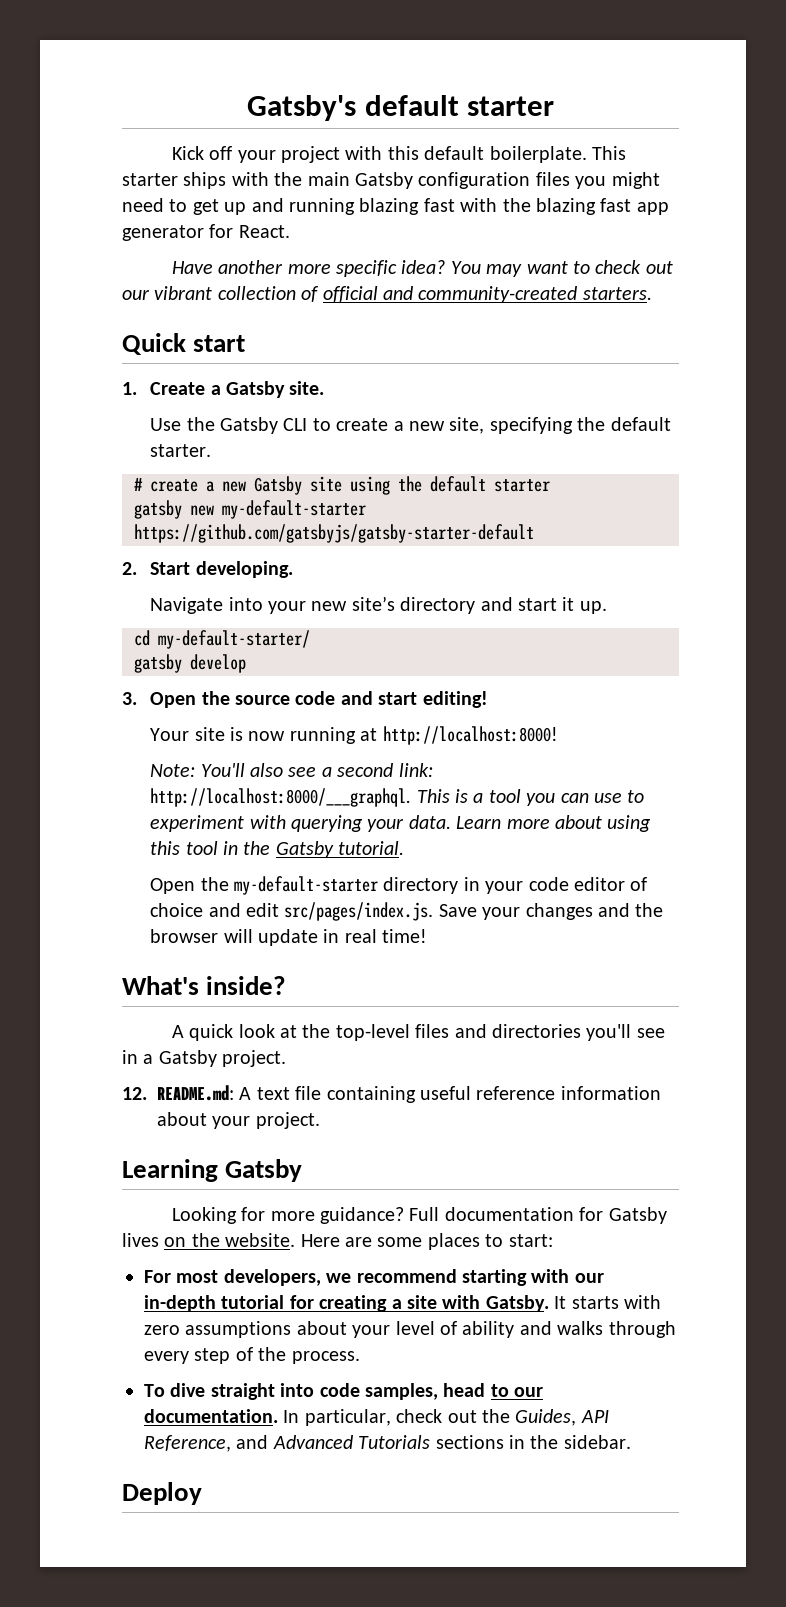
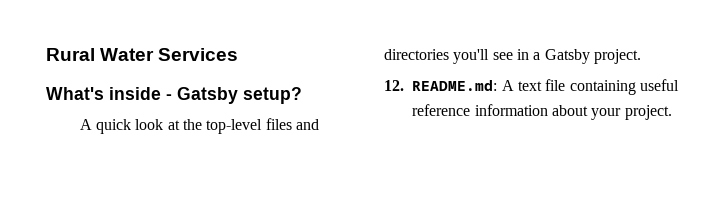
[247,95,554,121] [171,146,626,163] [122,172,660,189] [122,198,669,215] [122,224,290,241] [171,260,673,277] [122,286,652,303] [122,333,246,355] [122,381,325,398] [150,417,671,434] [150,444,212,457] [134,476,550,495] [134,500,366,519] [134,524,534,543] [122,561,293,578] [150,596,607,614] [134,630,310,649] [134,654,246,673] [122,691,488,708] [150,726,558,745] [150,763,433,777] [150,788,645,807] [150,815,652,832] [150,841,405,858] [150,876,648,895] [150,902,664,921] [150,929,428,946] [122,976,287,995] Gatsby's default starter // Kick off your project with this default boilerplate. This starter ships with the main Gatsby configuration files you might need to get up and running blazing fast with the blazing fast app generator for React. // Have another more specific idea? You may want to check out our vibrant collection of official and community-created starters. // Quick start // 1. Create a Gatsby site. // Use the Gatsby CLI to create a new site, specifying the default starter. // # create a new Gatsby site using the default starter // gatsby new my-default-starter https://github.com/gatsbyjs/gatsby-starter-default // 2. Start developing. // Navigate into your new site’s directory and start it up. // cd my-default-starter/ // gatsby develop // 3. Open the source code and start editing! // Your site is now running at http://localhost:8000! // Note: You'll also see a second link: http://localhost:8000/___graphql. This is a tool you can use to experiment with querying your data. Learn more about using this tool in the Gatsby tutorial. // Open the my-default-starter directory in your code editor of choice and edit src/pages/index.js. Save your changes and the browser will update in real time! // What's inside? -> [46,48,239,61] [46,87,302,104] Rural Water Services // What's inside - Gatsby setup?
[122,1159,303,1182] [171,1207,667,1224] [122,1233,553,1250] [144,1269,604,1286] [144,1295,661,1312] [144,1321,676,1338] [144,1347,360,1364] [144,1383,544,1400] [144,1409,609,1426] [144,1435,631,1452] [122,1482,202,1505] // Learning Gatsby // Looking for more guidance? Full documentation for Gatsby lives on the website. Here are some places to start: // For most developers, we recommend starting with our in-depth tutorial for creating a site with Gatsby. It starts with zero assumptions about your level of ability and walks through every step of the process. // To dive straight into code samples, head to our documentation. In particular, check out the Guides, API Reference, and Advanced Tutorials sections in the sidebar. // Deploy -> (672, 112) none

